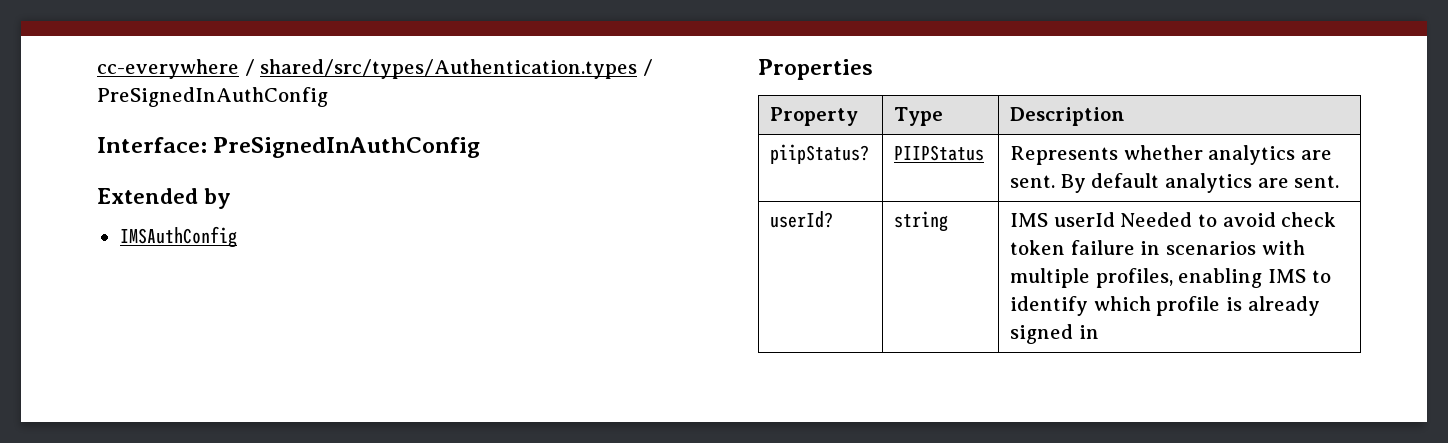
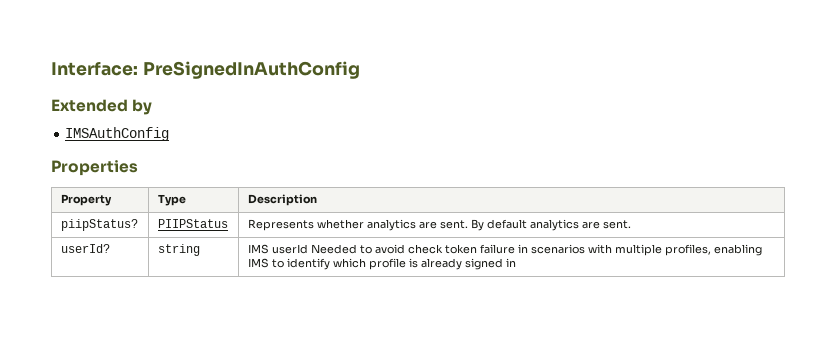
[97,59,653,79] [97,87,328,107] cc-everywhere / shared/src/types/Authentication.types / PreSignedInAuthConfig // -> (51, 69) none

